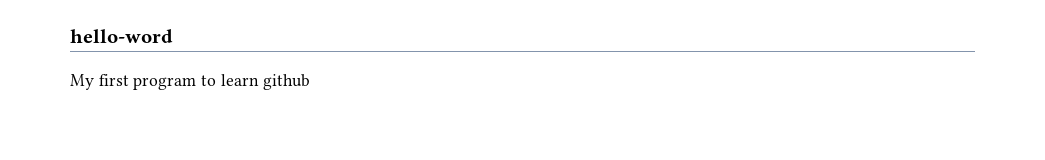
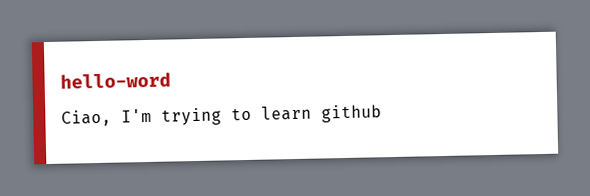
[70,74,197,90] My first program -> [61,107,222,127] Ciao, I'm trying

